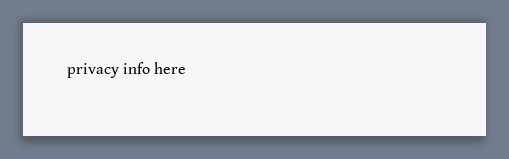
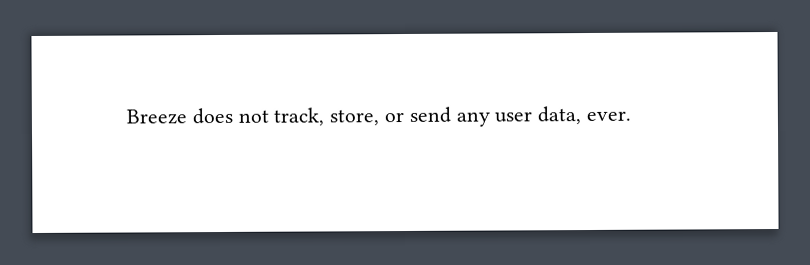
[67,62,187,78] privacy info here -> [126,106,632,127] Breeze does not track, store, or send any user data, ever.

